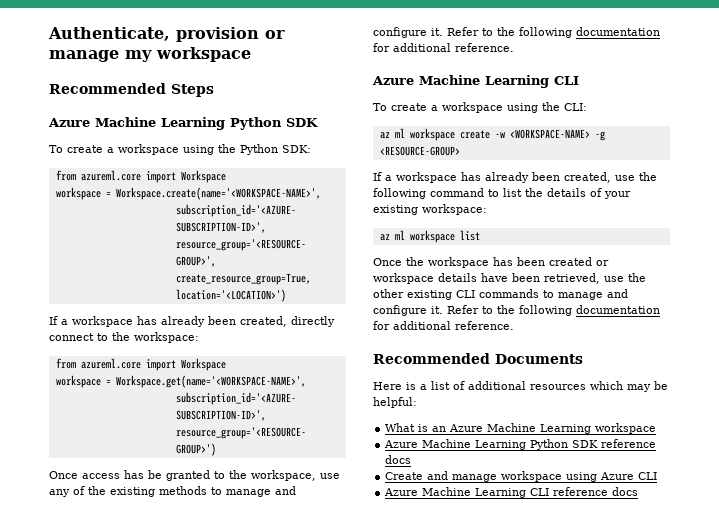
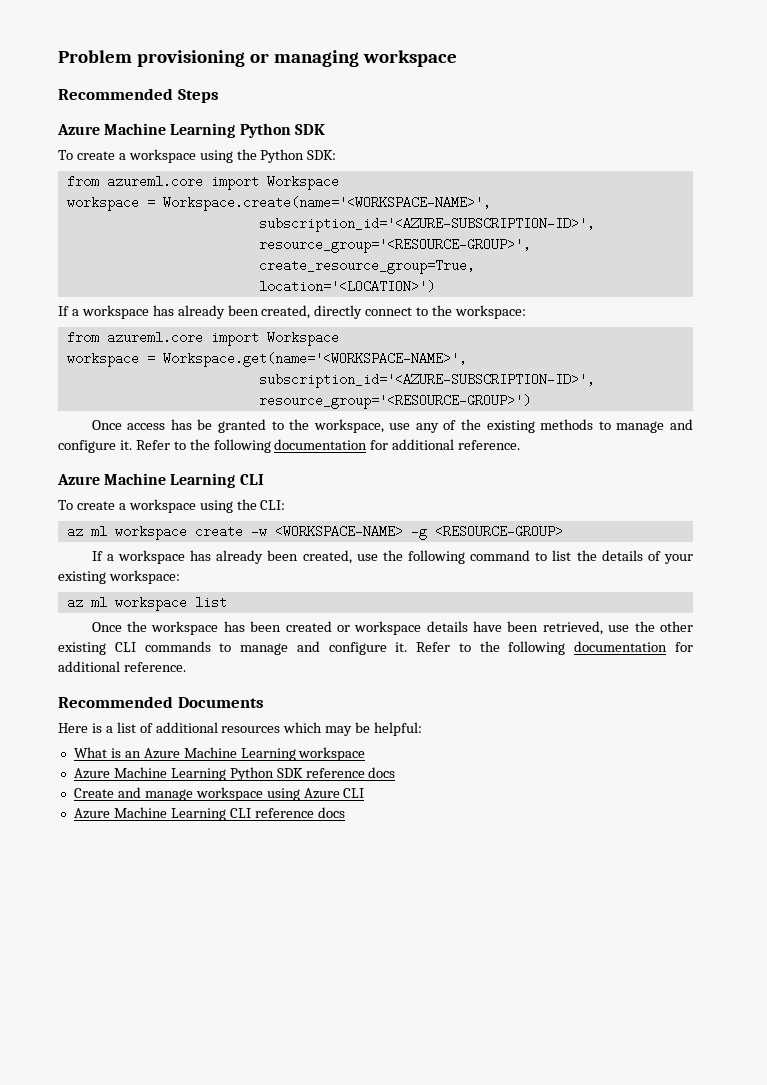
[48,27,285,42] [49,50,152,62] Authenticate, provision or manage my -> [58,50,359,67] Problem provisioning or managing

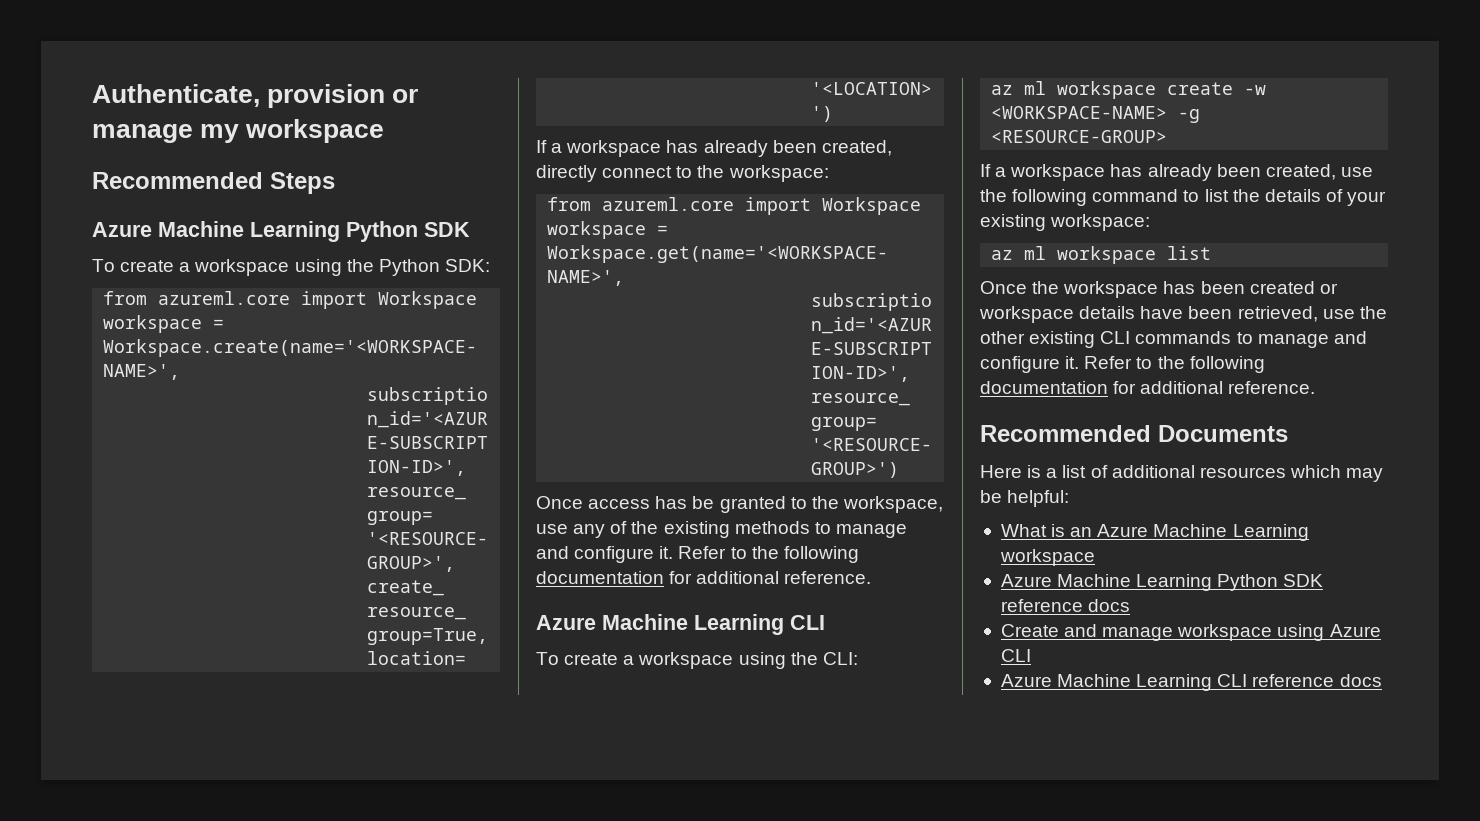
[58,50,359,67] Problem provisioning or managing -> [92,84,419,108] [92,124,240,143] Authenticate, provision or manage my

